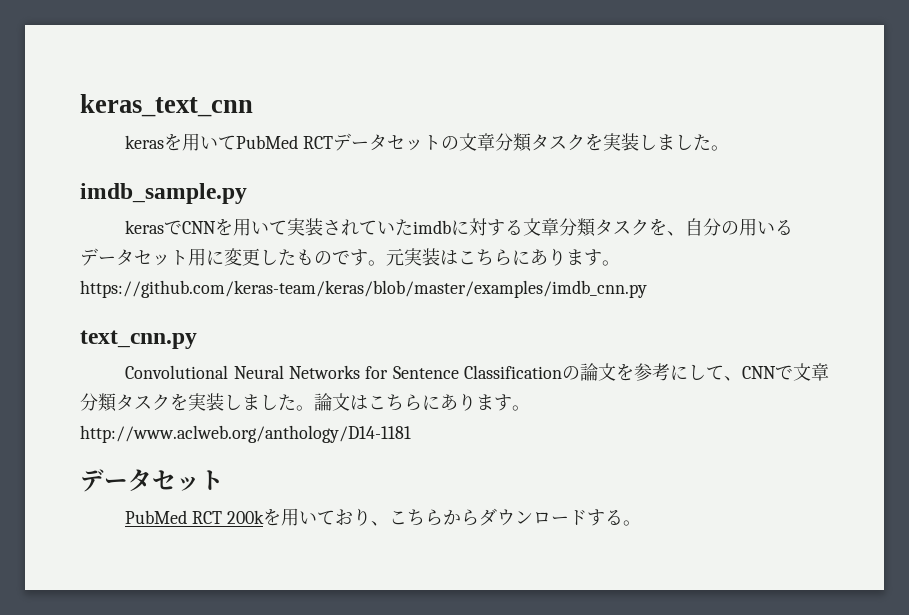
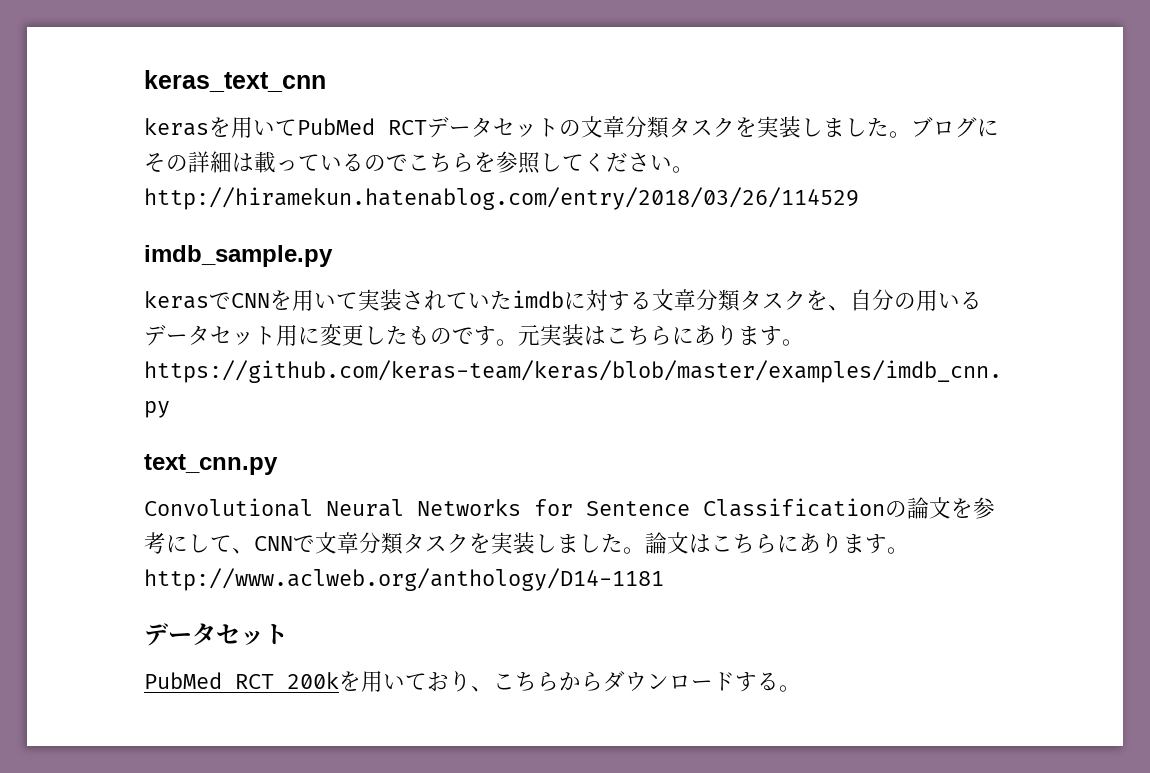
(730, 148) none -> [911,117,999,138] [144,151,694,174] [144,187,859,210] ブログにその詳細は載っているのでこちらを参照してください。http://hiramekun.hatenablog.com/entry/2018/03/26/114529

